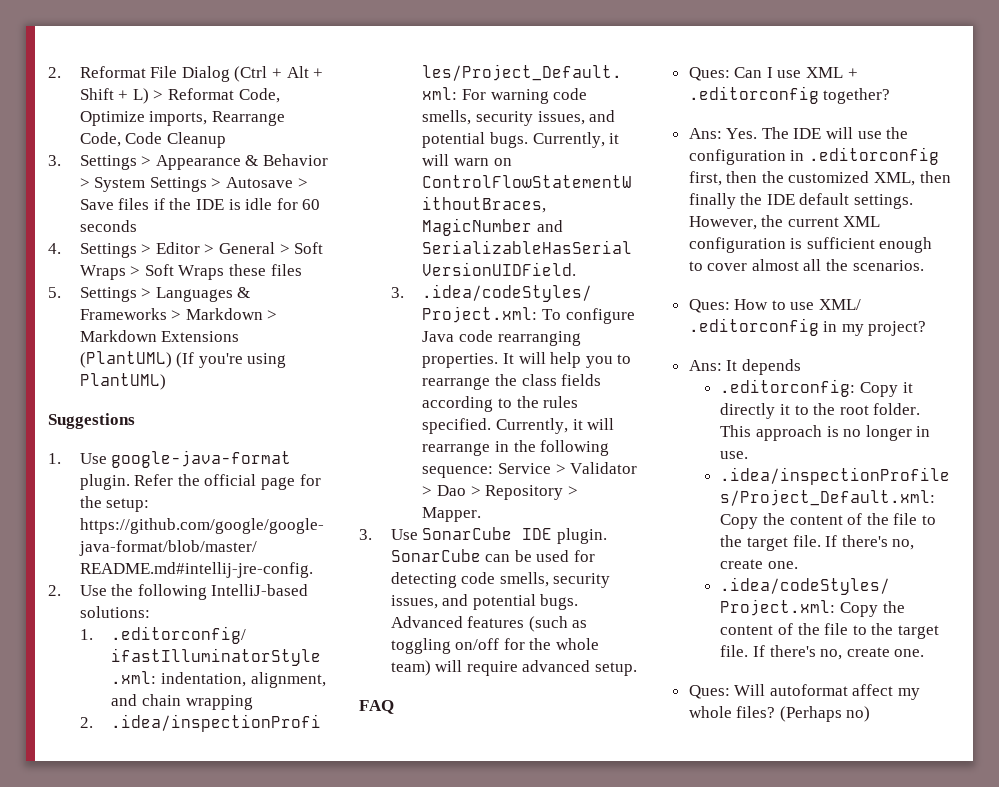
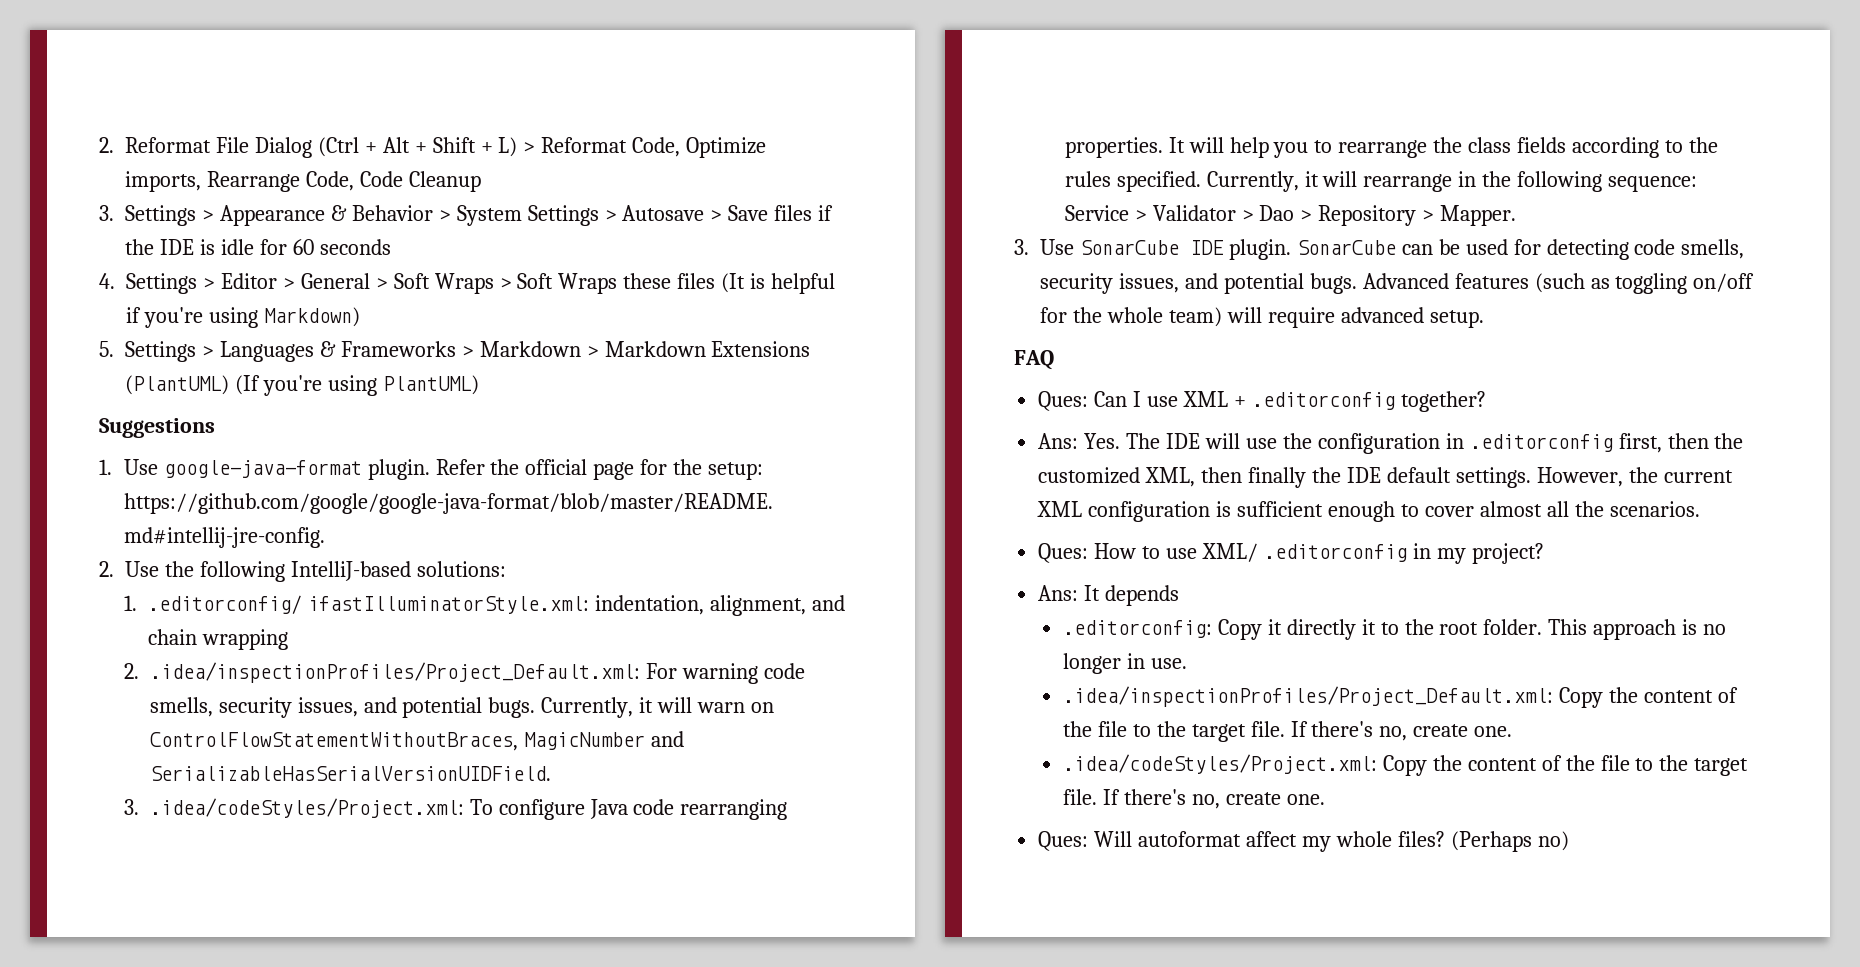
(302, 270) none -> [721,273,836,294] [126,307,360,328] (It is helpful if you're using Markdown)

